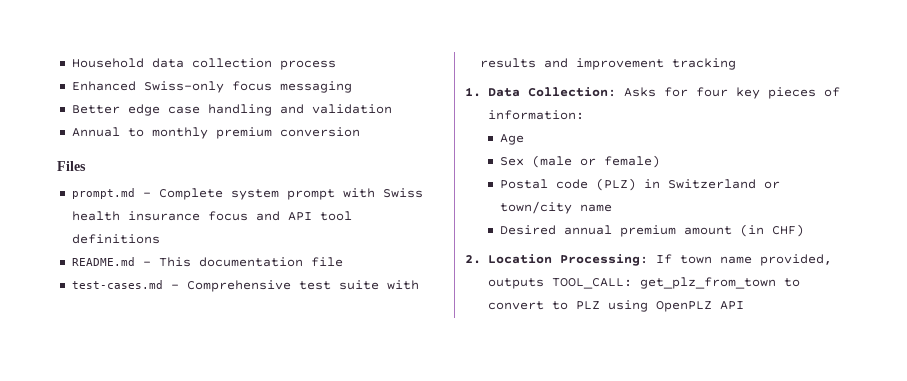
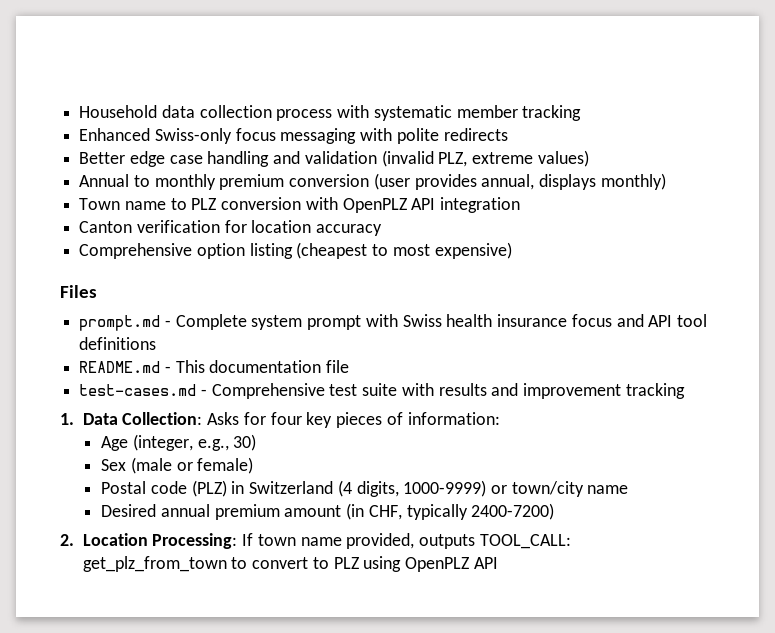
(336, 65) none -> [337,105,582,121] with systematic member tracking
(352, 87) none -> [360,128,508,144] with polite redirects
(392, 109) none -> [381,150,589,167] (invalid PLZ, extreme values)
(360, 132) none -> [373,173,666,190] [79,197,521,213] [79,220,383,236] [79,242,512,259] (user provides annual, displays monthly) // Town name to PLZ conversion with OpenPLZ API integration // Canton verification for location accuracy // Comprehensive option listing (cheapest to most expensive)
(524, 139) none -> [132,434,257,451] (integer, e.g., 30)
(756, 184) none -> [337,480,487,497] (4 digits, 1000-9999)
[771,224,804,237] CHF) -> [368,503,555,520] CHF, typically 2400-7200)

